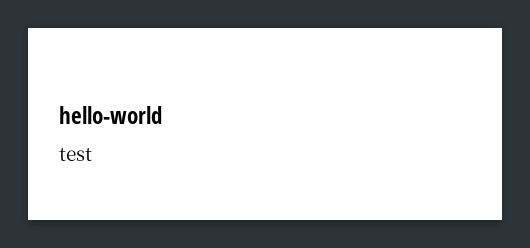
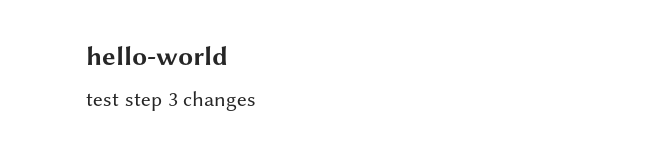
(92, 154) none -> [124,91,257,111] step 3 changes

